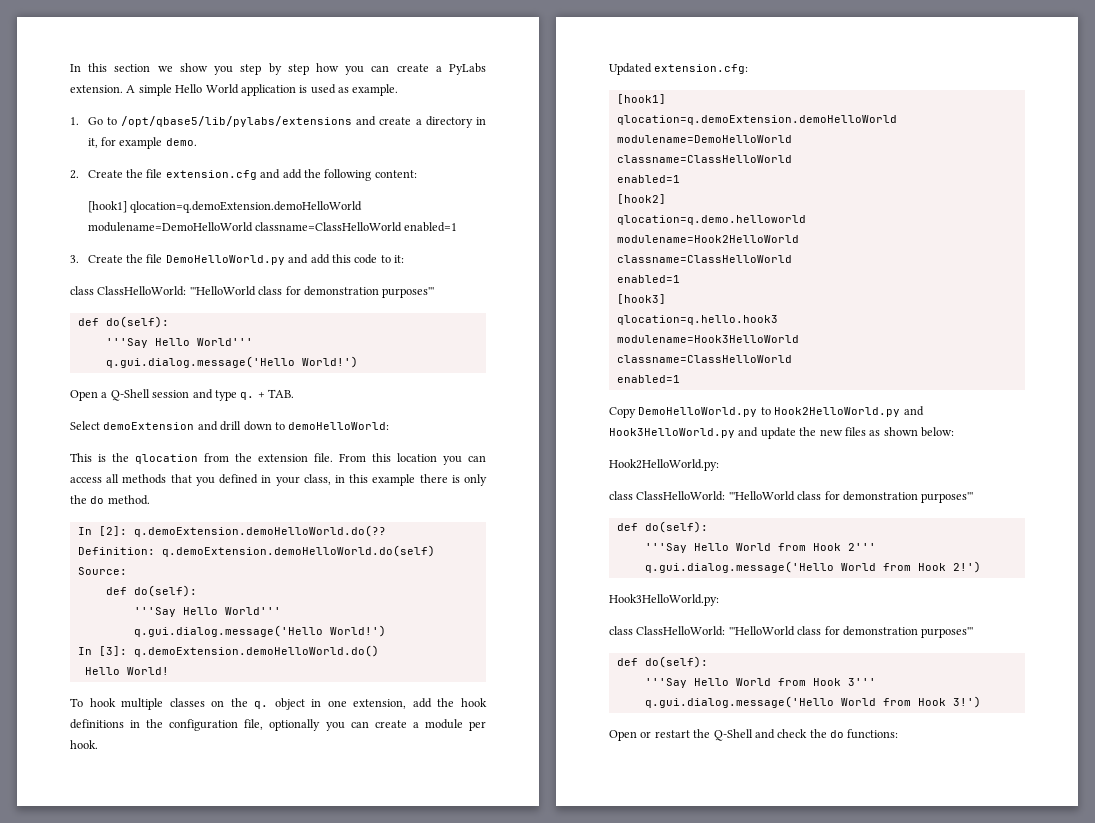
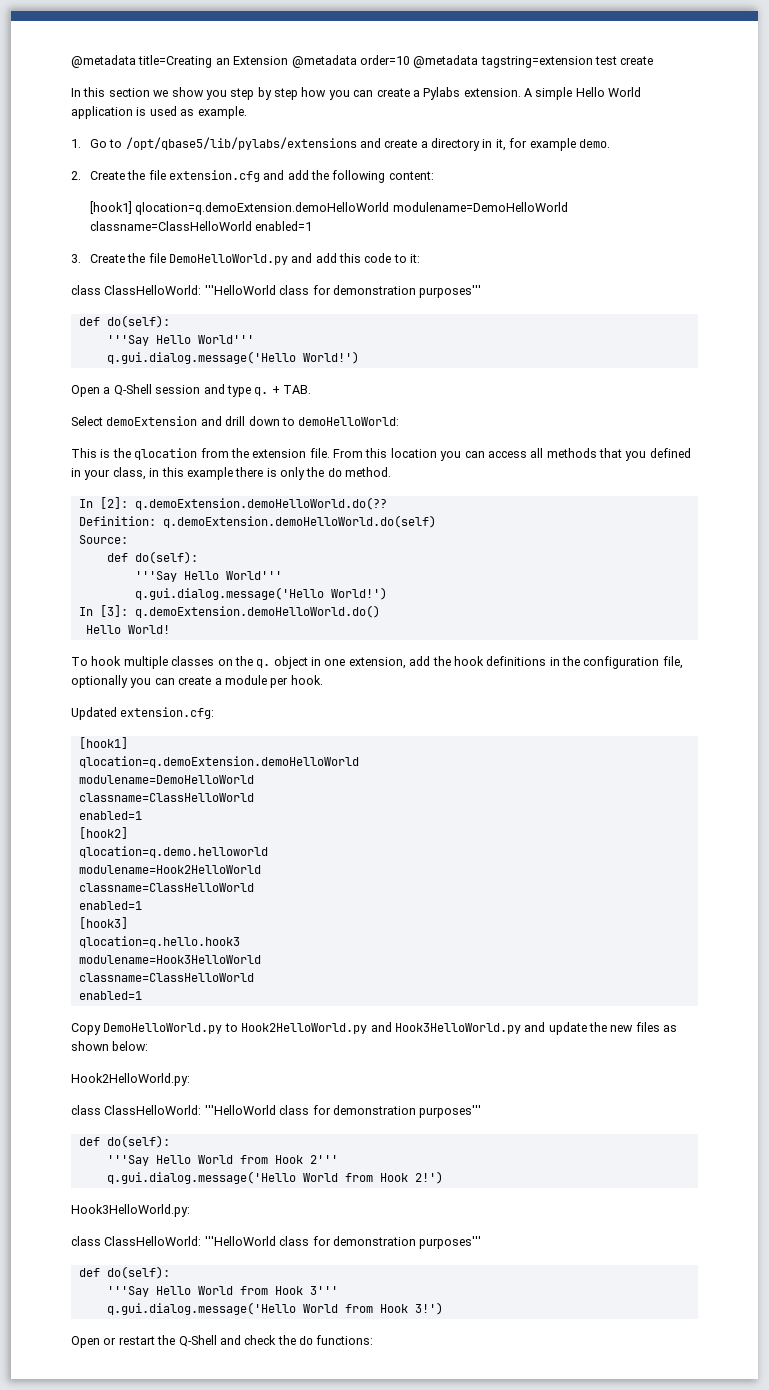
(70, 68) none -> [71,55,654,68] @metadata title=Creating an Extension @metadata order=10 @metadata tagstring=extension test create //
[449,63,487,75] PyLabs -> [423,87,461,100] Pylabs

